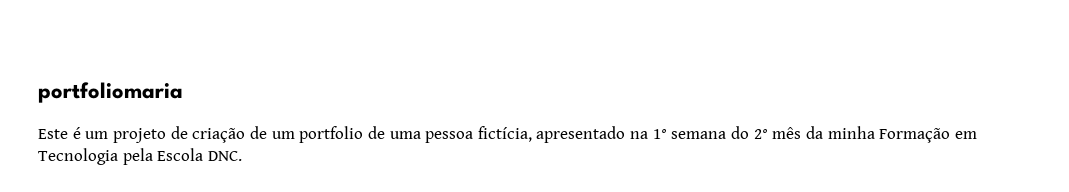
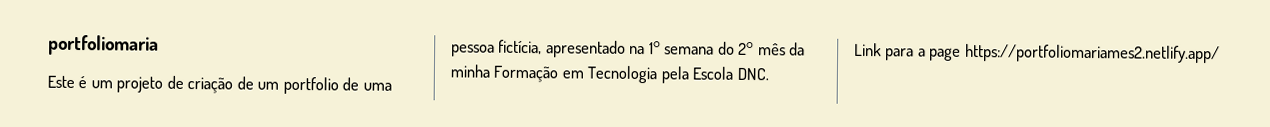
(242, 156) none -> [854,42,1220,64] // Link para a page https://portfoliomariames2.netlify.app/

